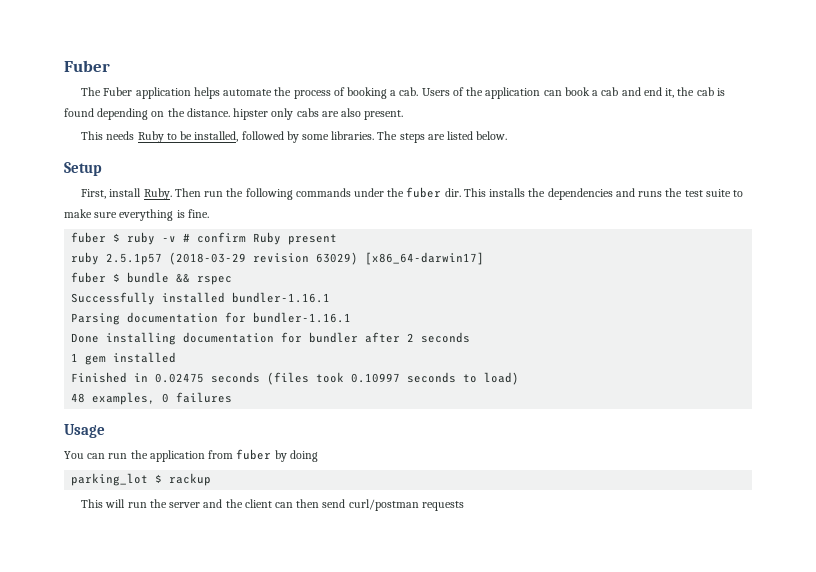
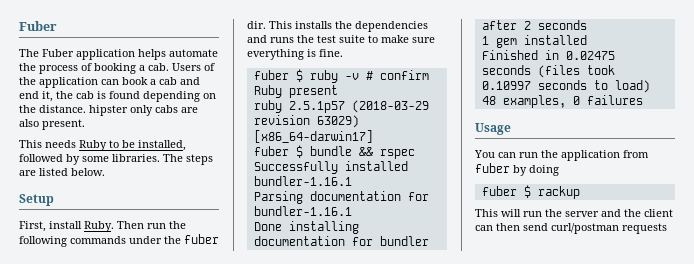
[71,473,149,486] parking_lot -> [481,186,517,196] fuber

